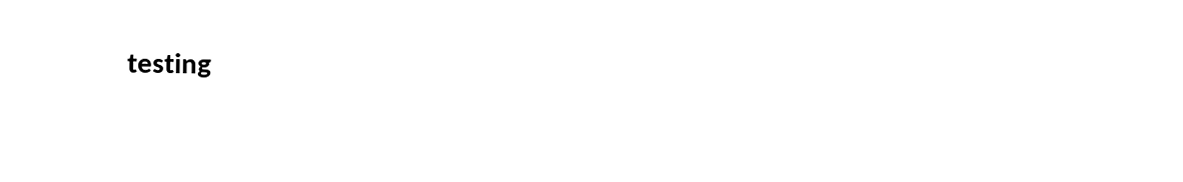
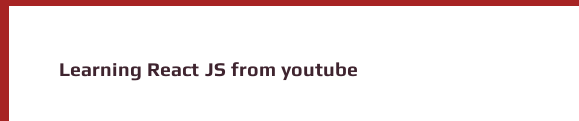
[127,52,212,78] testing -> [59,62,359,81] Learning React JS from youtube

